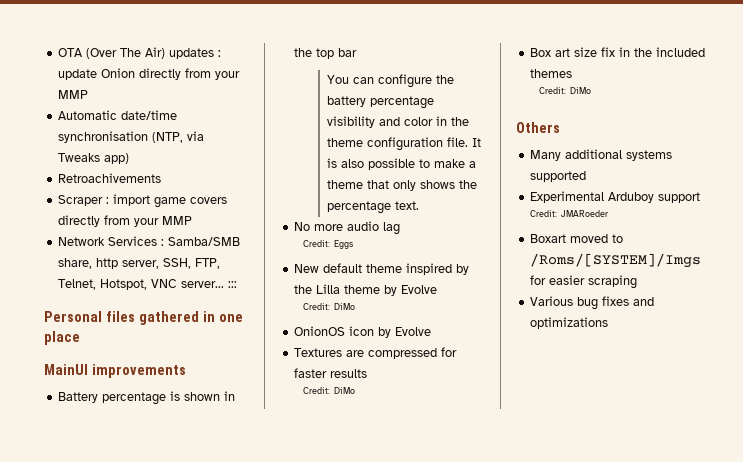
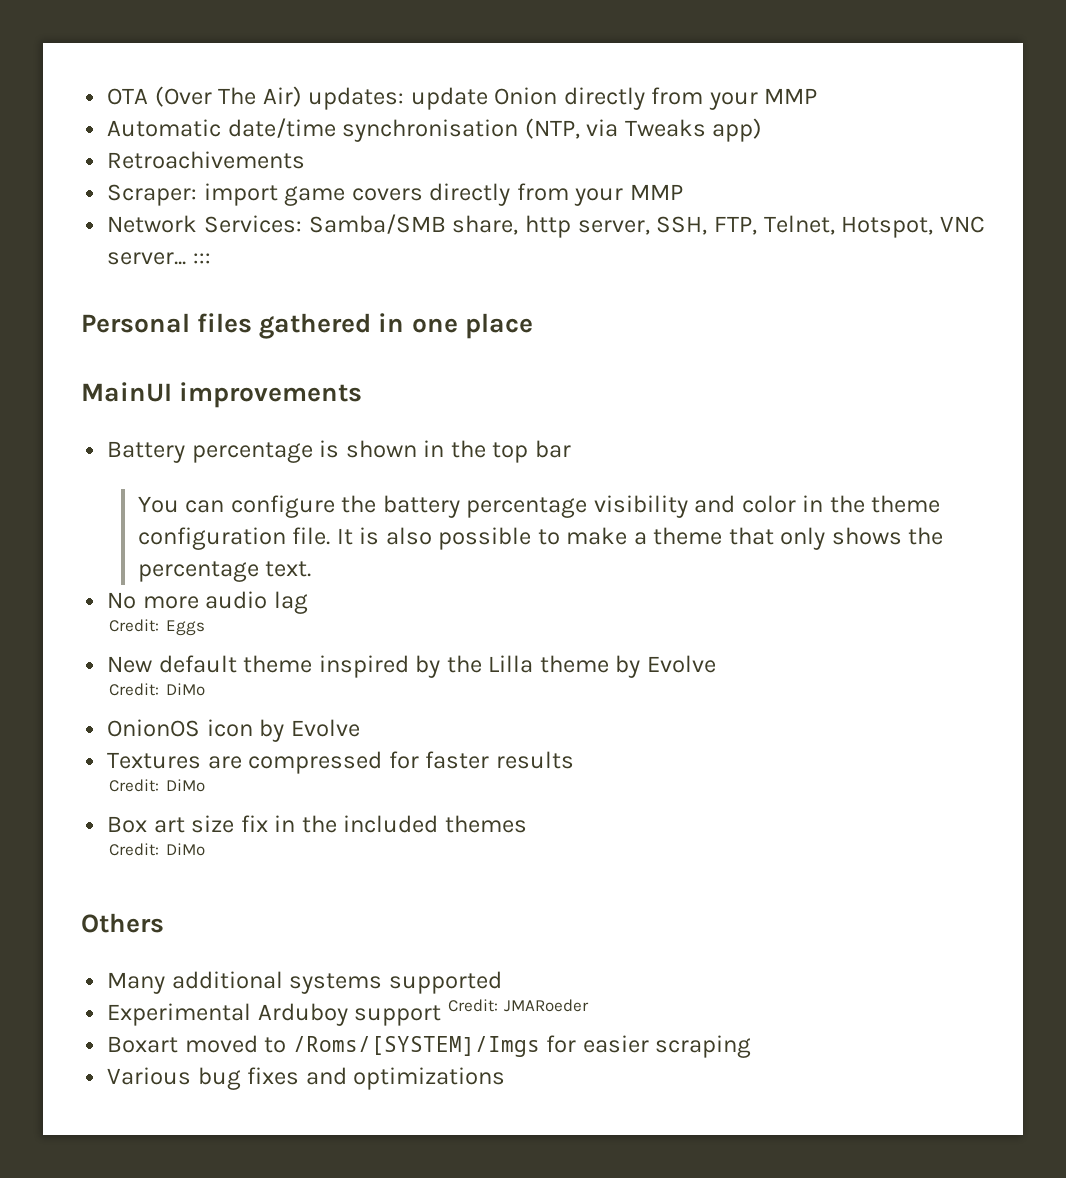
[169,48,222,59] updates : -> [308,87,405,110] updates:
[58,195,110,206] Scraper : -> [107,184,198,206] Scraper:
[108,236,165,246] Services : -> [204,215,303,233] Services:

